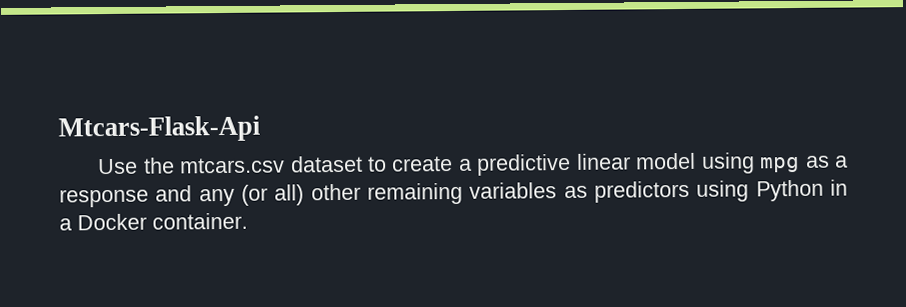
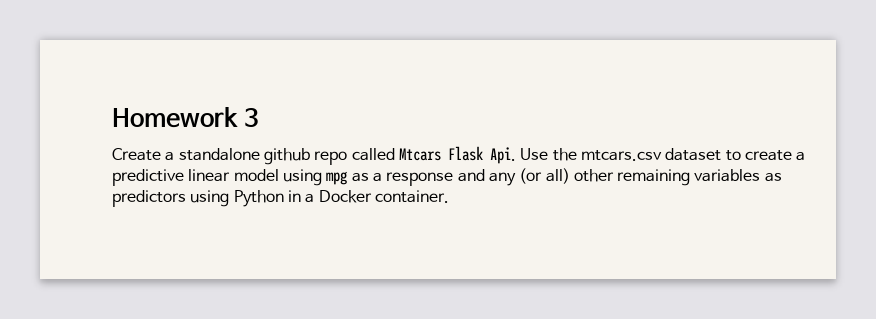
[58,115,260,143] Mtcars-Flask-Api // -> [112,107,259,128] [112,146,516,165] Homework 3 // Create a standalone github repo called Mtcars Flask Api.

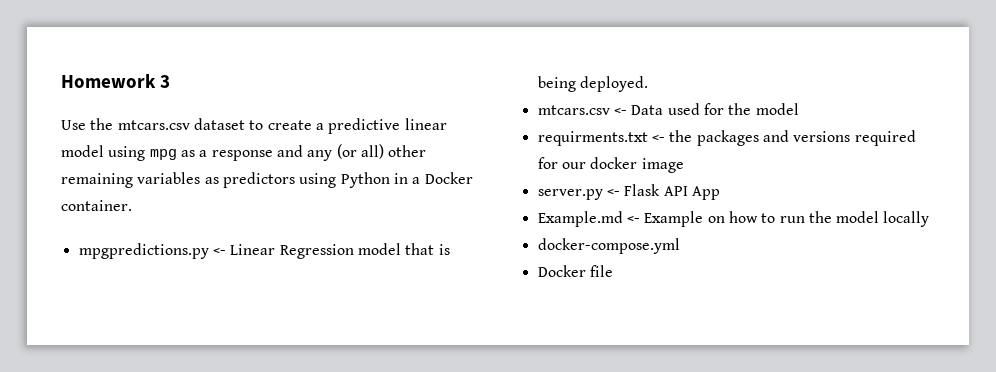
[112,146,516,165] Create a standalone github repo called Mtcars Flask Api. -> (171, 81) none
(449, 196) none -> [78,243,450,259] [537,76,648,92] [537,103,799,115] [537,130,916,146] [537,157,684,173] [537,184,720,200] [537,211,930,227] [537,238,680,254] [537,265,613,277] // mpgpredictions.py <- Linear Regression model that is being deployed. // mtcars.csv <- Data used for the model // requirments.txt <- the packages and versions required for our docker image // server.py <- Flask API App // Example.md <- Example on how to run the model locally // docker-compose.yml // Docker file

